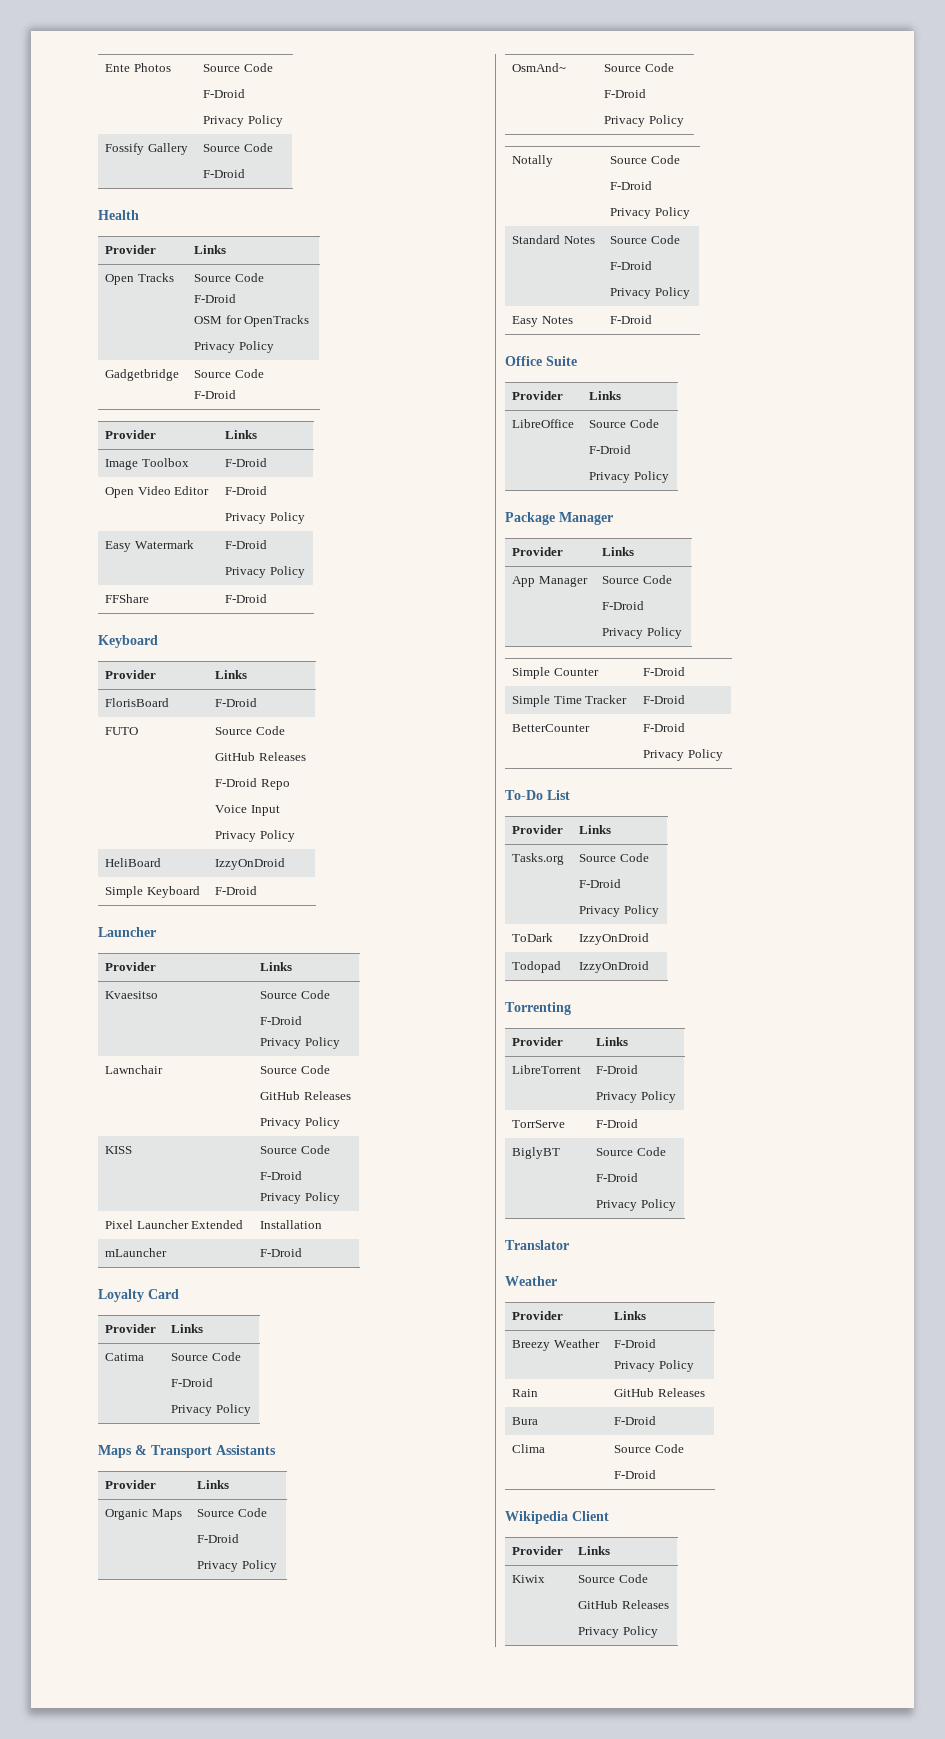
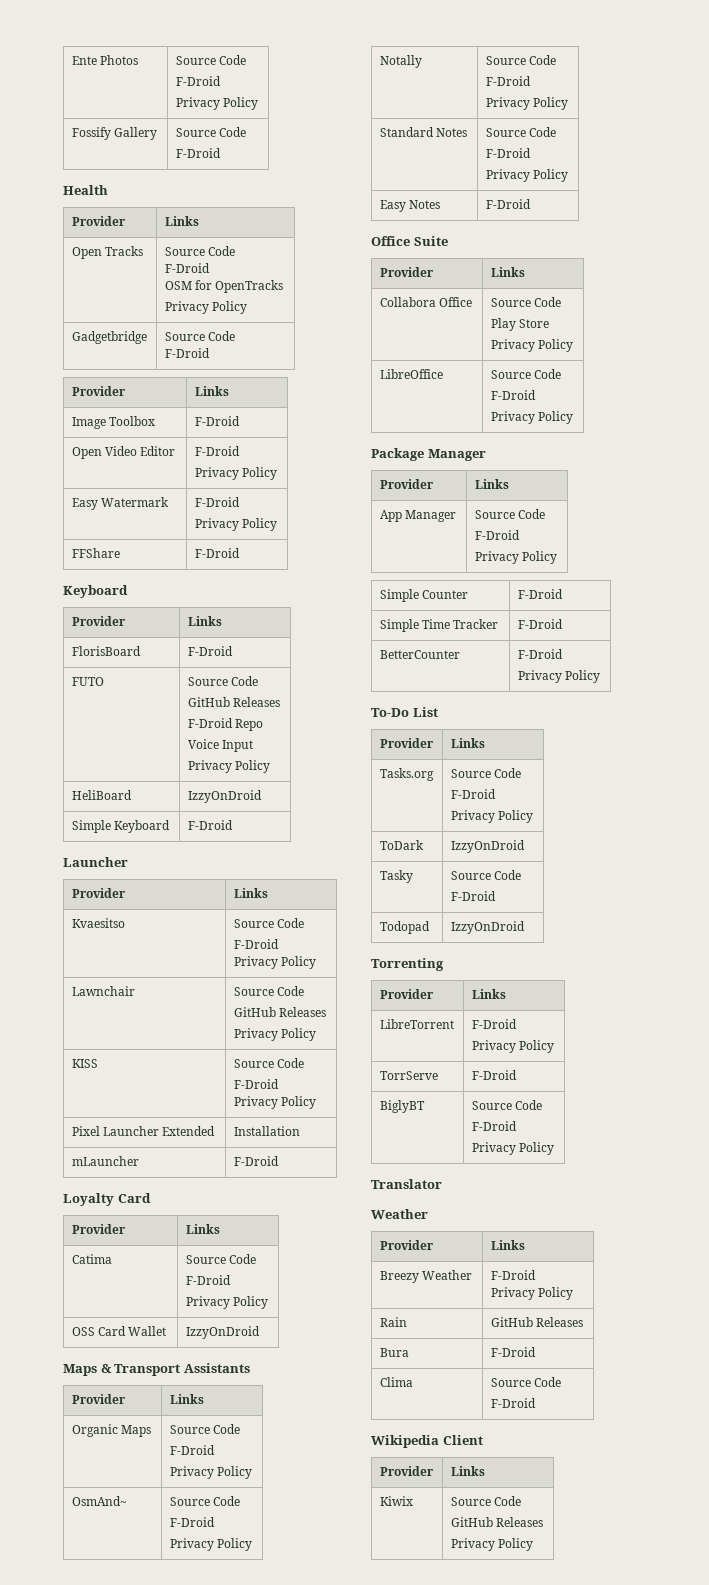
(251, 1410) none -> [71,1326,167,1336] [185,1326,260,1339] // OSS Card Wallet | IzzyOnDroid
(622, 395) none -> [379,297,472,307] [490,297,561,307] [490,318,549,331] [490,339,573,352] // Collabora Office | Source Code // Play Store // Privacy Policy
(650, 939) none -> [379,870,413,883] [450,870,521,880] [450,891,496,901] // Tasky | Source Code // F-Droid

